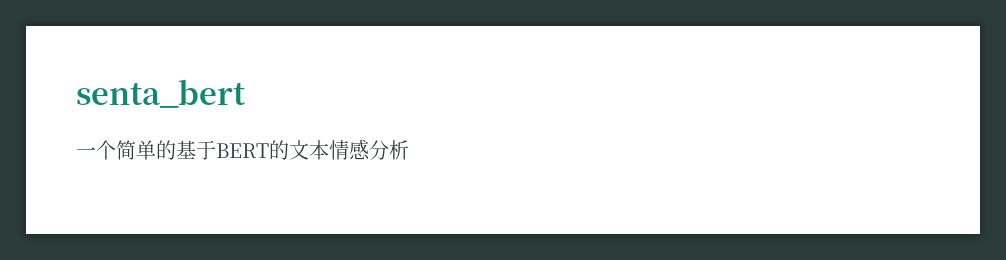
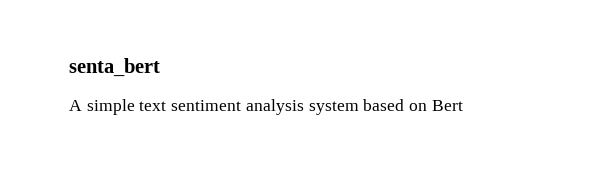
[76,139,409,160] 一个简单的基于BERT的文本情感分析 -> [69,99,463,115] A simple text sentiment analysis system based on Bert

